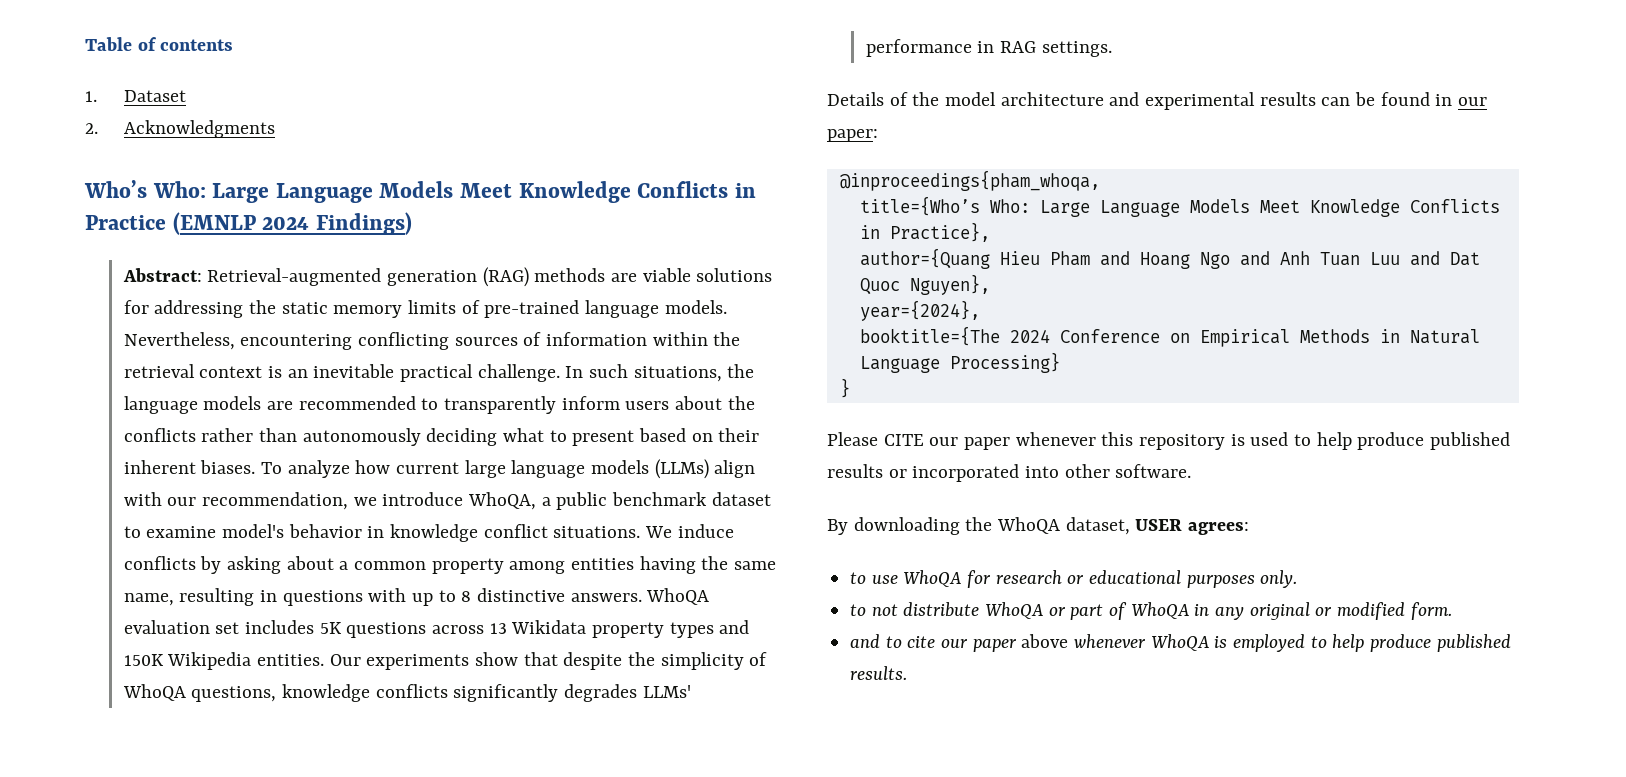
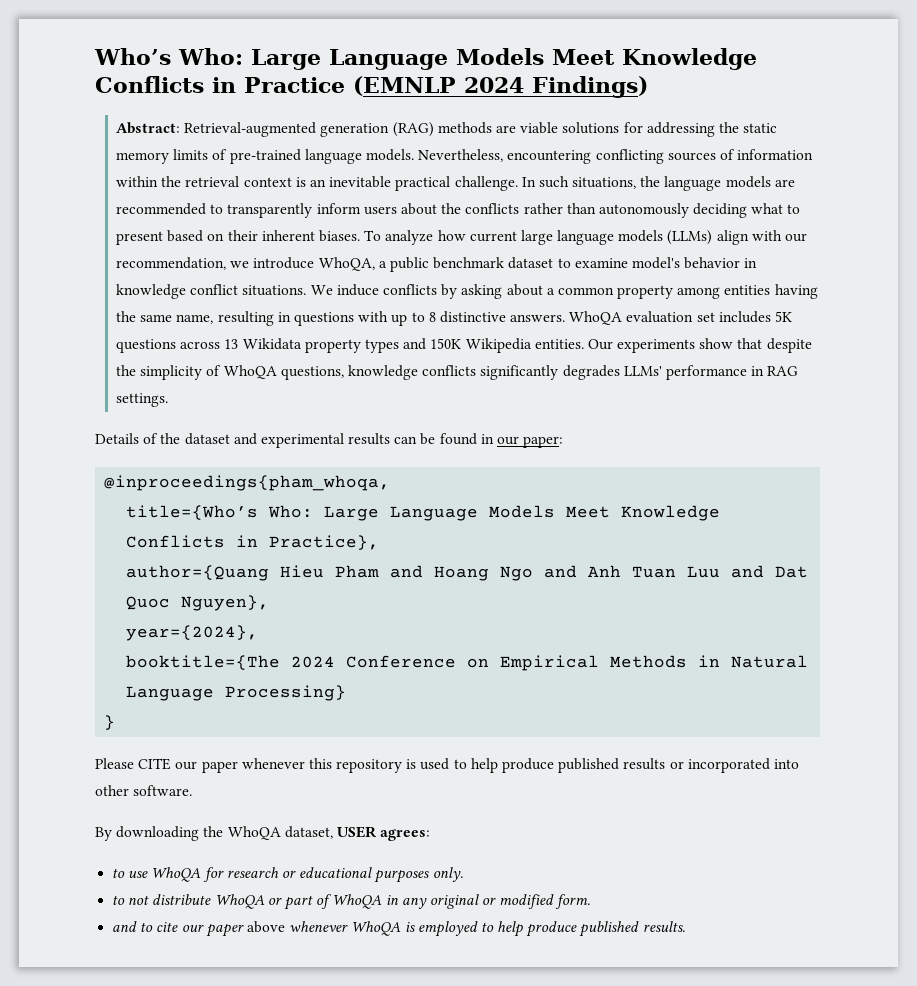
[85,37,234,51] [85,90,186,102] [85,120,275,138] Table of contents // 1. Dataset // 2. Acknowledgments // -> (94, 56) none
[945,92,1104,106] model architecture -> [184,433,230,445] dataset

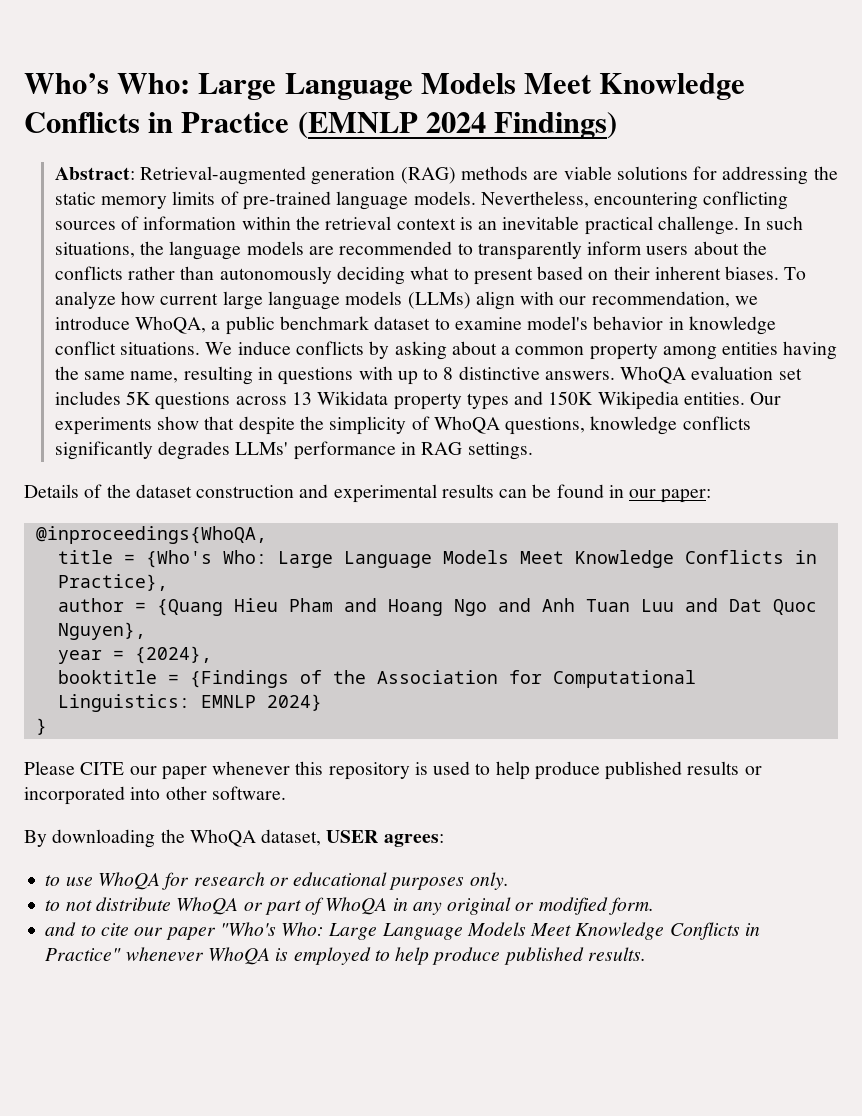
(230, 439) none -> [196,485,295,498] construction
[104,475,391,491] [126,505,259,520] @inproceedings{pham_whoqa, // title={Who’s -> [35,526,267,544] [57,550,212,568] @inproceedings{WhoQA, // title = {Who's
[126,565,270,581] author={Quang -> [57,598,223,616] author = {Quang
[126,625,259,641] [126,655,809,671] [126,685,347,701] year={2024}, // booktitle={The 2024 Conference on Empirical Methods in Natural Language Processing} -> [57,646,212,664] [57,670,696,688] [57,694,322,712] year = {2024}, // booktitle = {Findings of the Association for Computational Linguistics: EMNLP 2024}
[246,921,285,933] above -> [219,922,760,940] [45,948,122,961] "Who's Who: Large Language Models Meet Knowledge Conflicts in Practice"

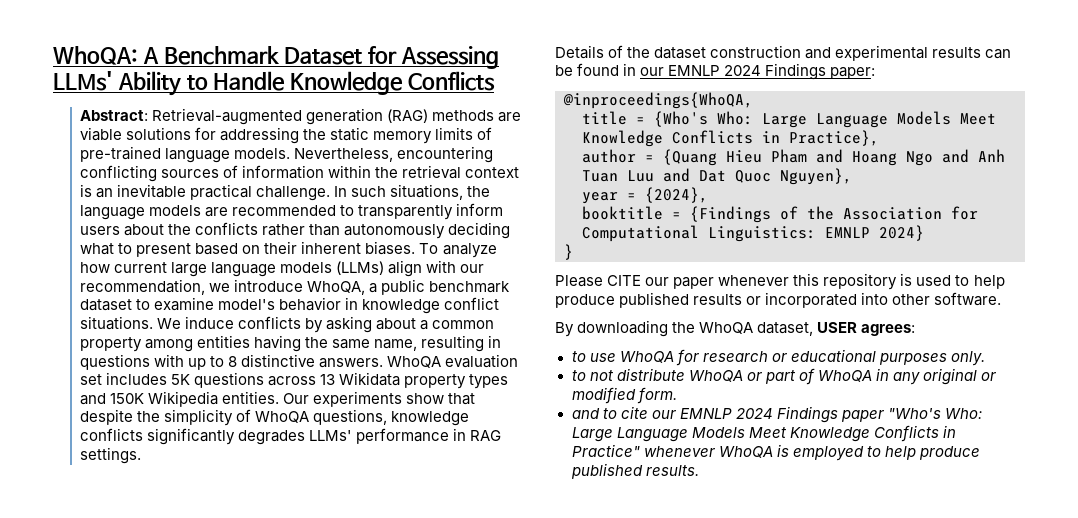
[24,73,746,100] [24,112,618,139] Who’s Who: Large Language Models Meet Knowledge Conflicts in Practice (EMNLP 2024 Findings) -> [53,46,499,69] [53,71,495,96] WhoQA: A Benchmark Dataset for Assessing LLMs' Ability to Handle Knowledge Conflicts
(657, 493) none -> [668,63,827,80] EMNLP 2024 Findings
(164, 931) none -> [679,406,838,423] EMNLP 2024 Findings

